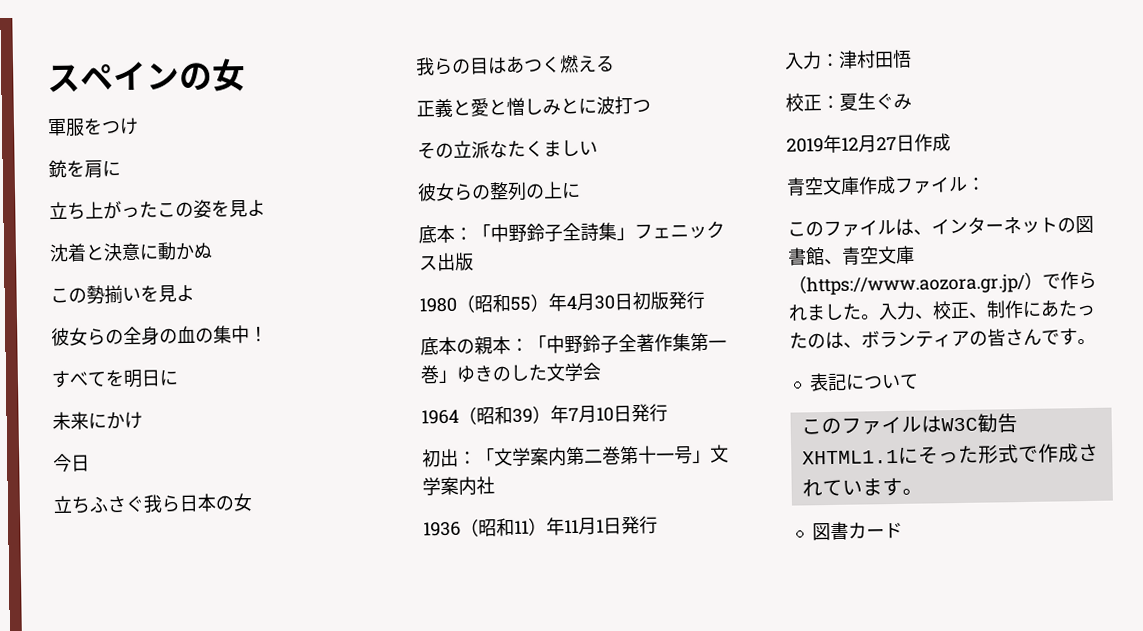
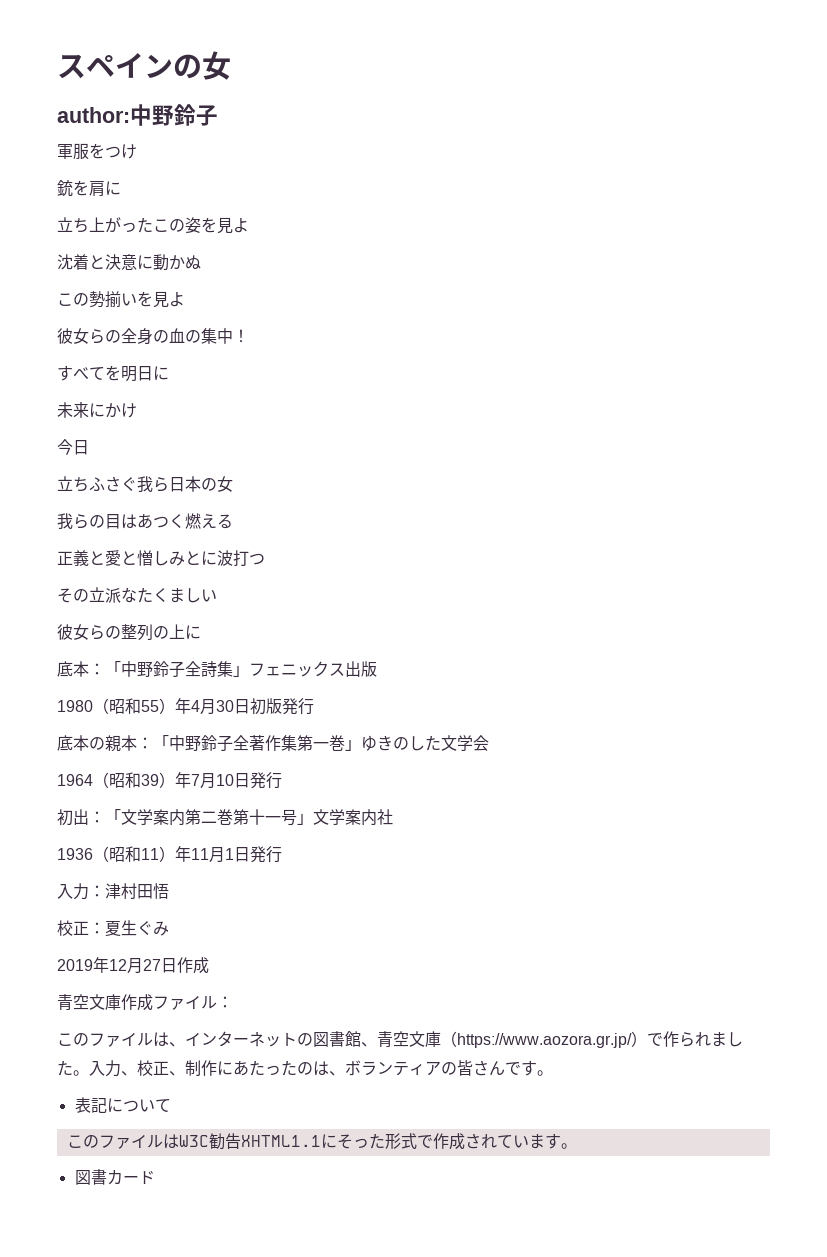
(246, 75) none -> [57,104,218,126] // author:中野鈴子

